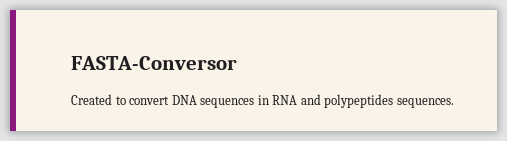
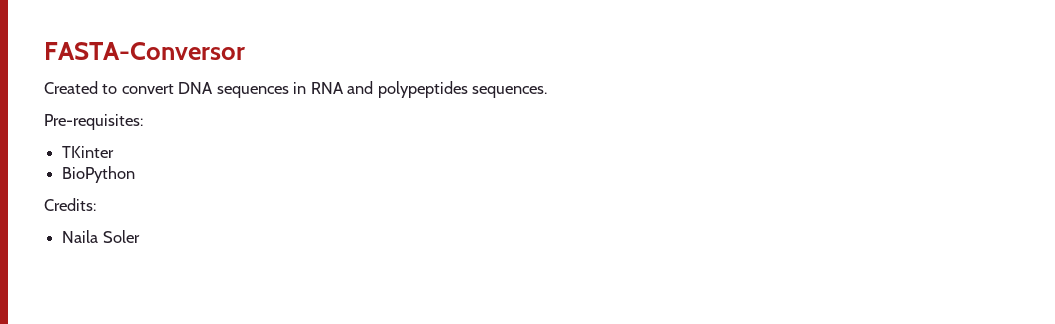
(454, 103) none -> [44,114,143,130] [62,146,115,158] [62,166,136,183] [44,198,96,211] [62,230,140,243] // Pre-requisites: // TKinter // BioPython // Credits: // Naila Soler

